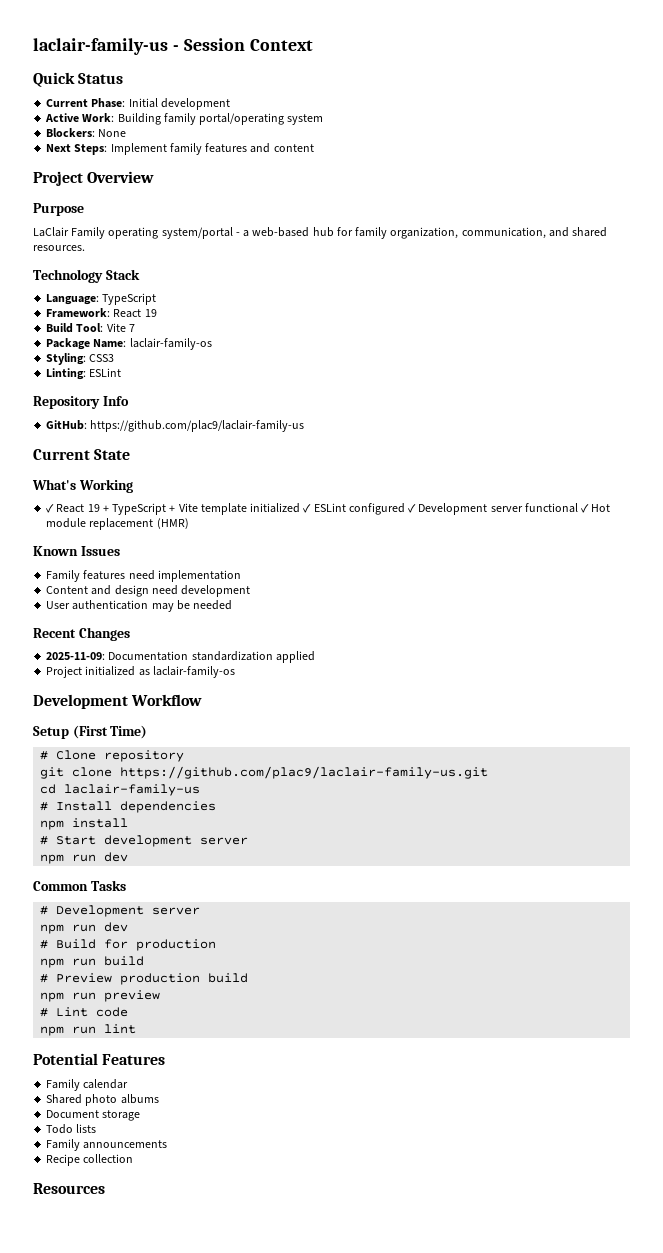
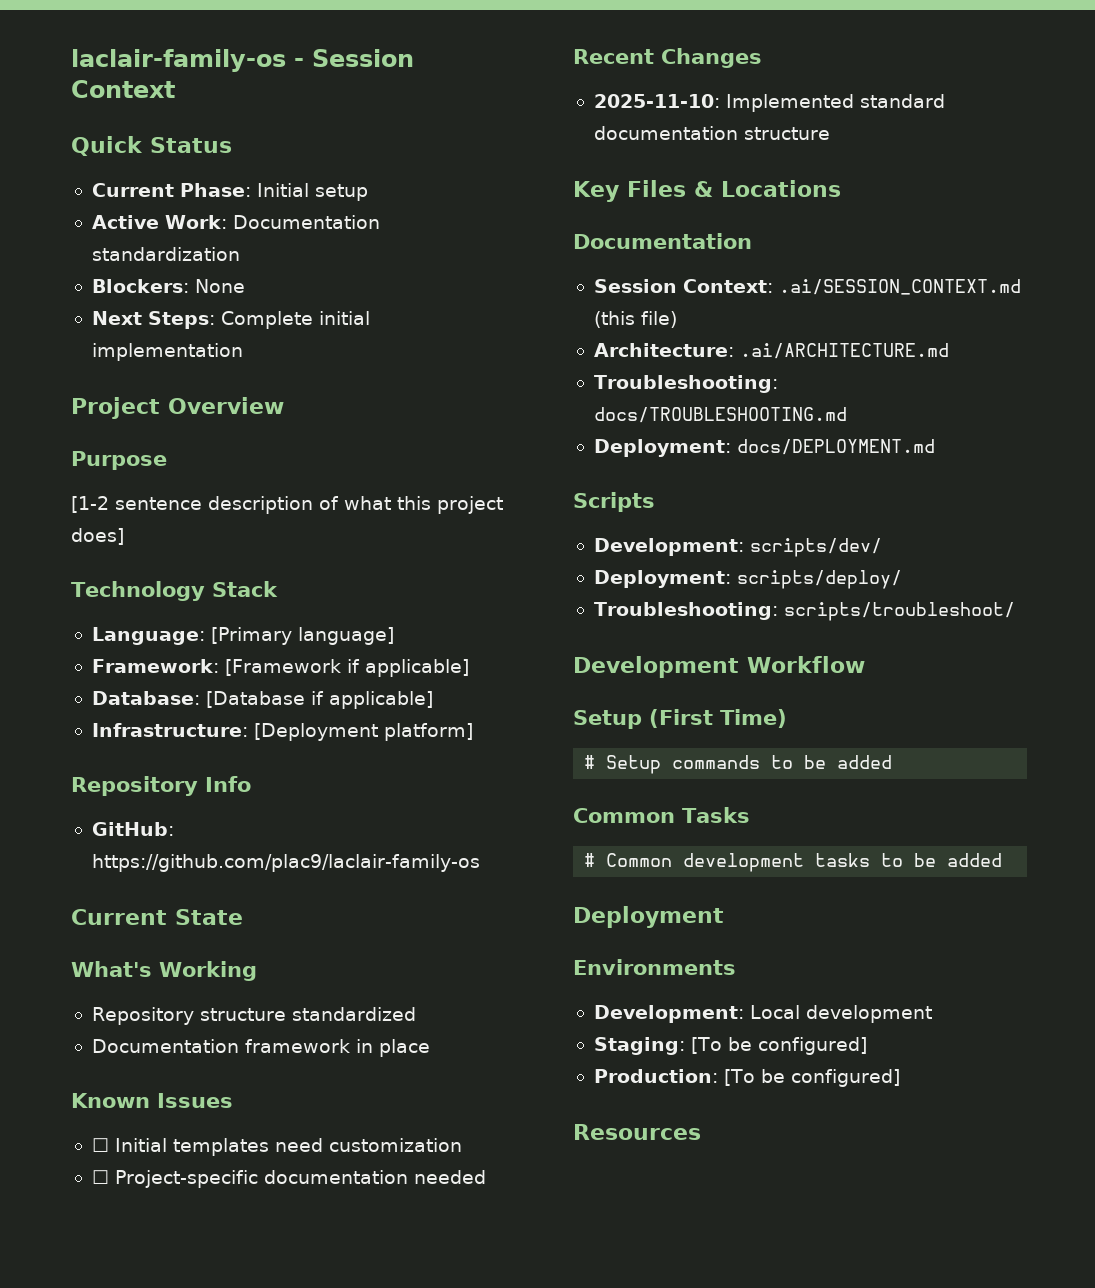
[33,38,168,55] laclair-family-us -> [71,49,286,72] laclair-family-os
[160,98,230,110] development -> [314,184,368,201] setup
[117,113,324,125] Building family portal/operating system -> [232,215,380,229] [91,247,240,261] Documentation standardization
[110,143,314,155] [33,171,155,186] [33,203,84,216] [33,227,608,239] [33,245,85,251] Implement family features and content // Project Overview // Purpose // LaClair Family operating system/portal - a web-based hub for family organization, communication, and shared resources. -> [220,311,370,329] [91,343,243,361] [71,397,284,419] [71,451,167,470] [71,496,503,514] [71,528,124,545] Complete initial implementation // Project Overview // Purpose // [1-2 sentence description of what this project does]
[102,293,157,305] TypeScript -> [210,627,394,645] [Primary language]
[113,309,157,318] [46,323,135,333] [46,338,212,350] [46,353,115,365] [46,368,122,380] React 19 // Build Tool: Vite 7 // Package Name: laclair-family-os // Styling: CSS3 // Linting: ESLint -> [224,659,469,677] [91,691,433,709] [91,723,473,741] [Framework if applicable] // Database: [Database if applicable] // Infrastructure: [Deployment platform]
[90,420,305,432] https://github.com/plac9/laclair-family-us -> [91,854,480,872] https://github.com/plac9/laclair-family-os
[46,503,611,515] [46,518,189,530] [33,546,120,556] [46,570,241,582] [46,585,251,597] [46,600,233,612] [33,627,130,641] [46,651,315,663] [46,666,235,678] ✓ React 19 + TypeScript + Vite template initialized ✓ ESLint configured ✓ Development server functional ✓ Hot module replacement (HMR) // Known Issues // Family features need implementation // Content and design need development // User authentication may be needed // Recent Changes // 2025-11-09: Documentation standardization applied // Project initialized as laclair-family-os -> [91,1007,416,1025] [91,1039,430,1057] [71,1093,233,1108] [91,1138,462,1156] [91,1170,486,1188] [573,48,762,68] [593,94,945,112] [593,126,830,140] [573,180,841,202] [573,233,752,249] [593,279,1021,295] [593,311,677,328] [593,343,949,359] [593,375,778,393] [593,407,847,423] [593,439,935,457] [573,492,655,512] [593,538,882,557] [593,570,902,589] [593,602,1015,621] Repository structure standardized // Documentation framework in place // Known Issues // ☐ Initial templates need customization // ☐ Project-specific documentation needed // Recent Changes // 2025-11-10: Implemented standard documentation structure // Key Files & Locations // Documentation // Session Context: .ai/SESSION_CONTEXT.md (this file) // Architecture: .ai/ARCHITECTURE.md // Troubleshooting: docs/TROUBLESHOOTING.md // Deployment: docs/DEPLOYMENT.md // Scripts // Development: scripts/dev/ // Deployment: scripts/deploy/ // Troubleshooting: scripts/troubleshoot/
[56,750,185,762] [40,766,489,779] [40,784,201,796] [40,801,217,813] [40,818,129,830] [40,835,249,847] [40,852,129,864] [33,880,126,891] [40,905,201,917] [40,922,129,934] [40,939,217,951] [40,956,145,968] [40,973,249,985] [40,990,161,1002] [40,1007,129,1017] [40,1024,137,1036] [33,1053,166,1065] [46,1079,129,1091] [46,1094,159,1106] [46,1110,141,1121] [46,1124,97,1134] [46,1139,168,1151] [46,1154,134,1166] Clone repository // git clone https://github.com/plac9/laclair-family-us.git // cd laclair-family-us // # Install dependencies // npm install // # Start development server // npm run dev // Common Tasks // # Development server // npm run dev // # Build for production // npm run build // # Preview production build // npm run preview // # Lint code // npm run lint // Potential Features // Family calendar // Shared photo albums // Document storage // Todo lists // Family announcements // Recipe collection -> [606,755,893,774] [573,807,750,823] [584,853,1003,872] [573,906,724,928] [573,959,736,975] [593,1005,932,1023] [593,1037,867,1055] [593,1069,900,1087] Setup commands to be added // Common Tasks // # Common development tasks to be added // Deployment // Environments // Development: Local development // Staging: [To be configured] // Production: [To be configured]

